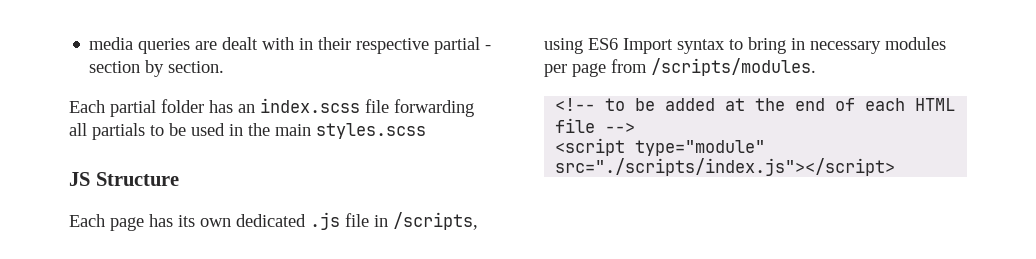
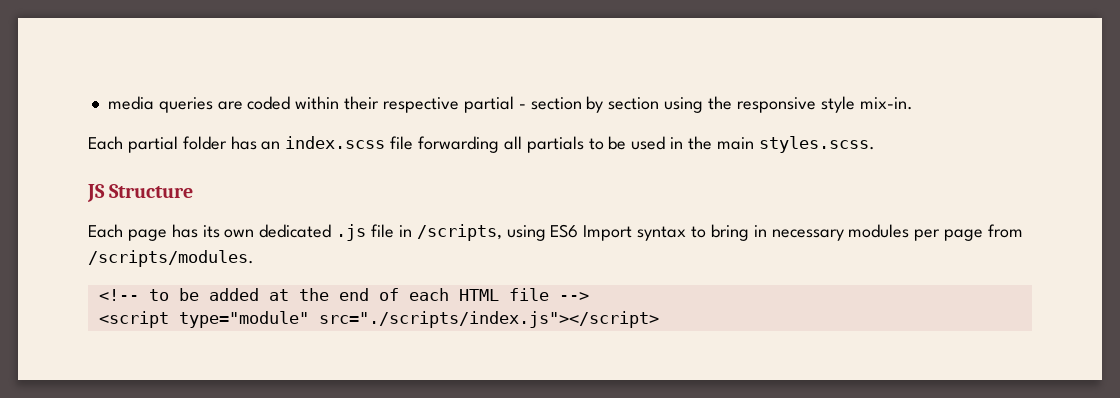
[222,37,314,50] dealt with in -> [247,96,340,110] coded within
[168,61,225,73] section. -> [608,96,913,113] section using the responsive style mix-in.
[316,123,426,139] styles.scss -> [758,136,875,153] styles.scss.

